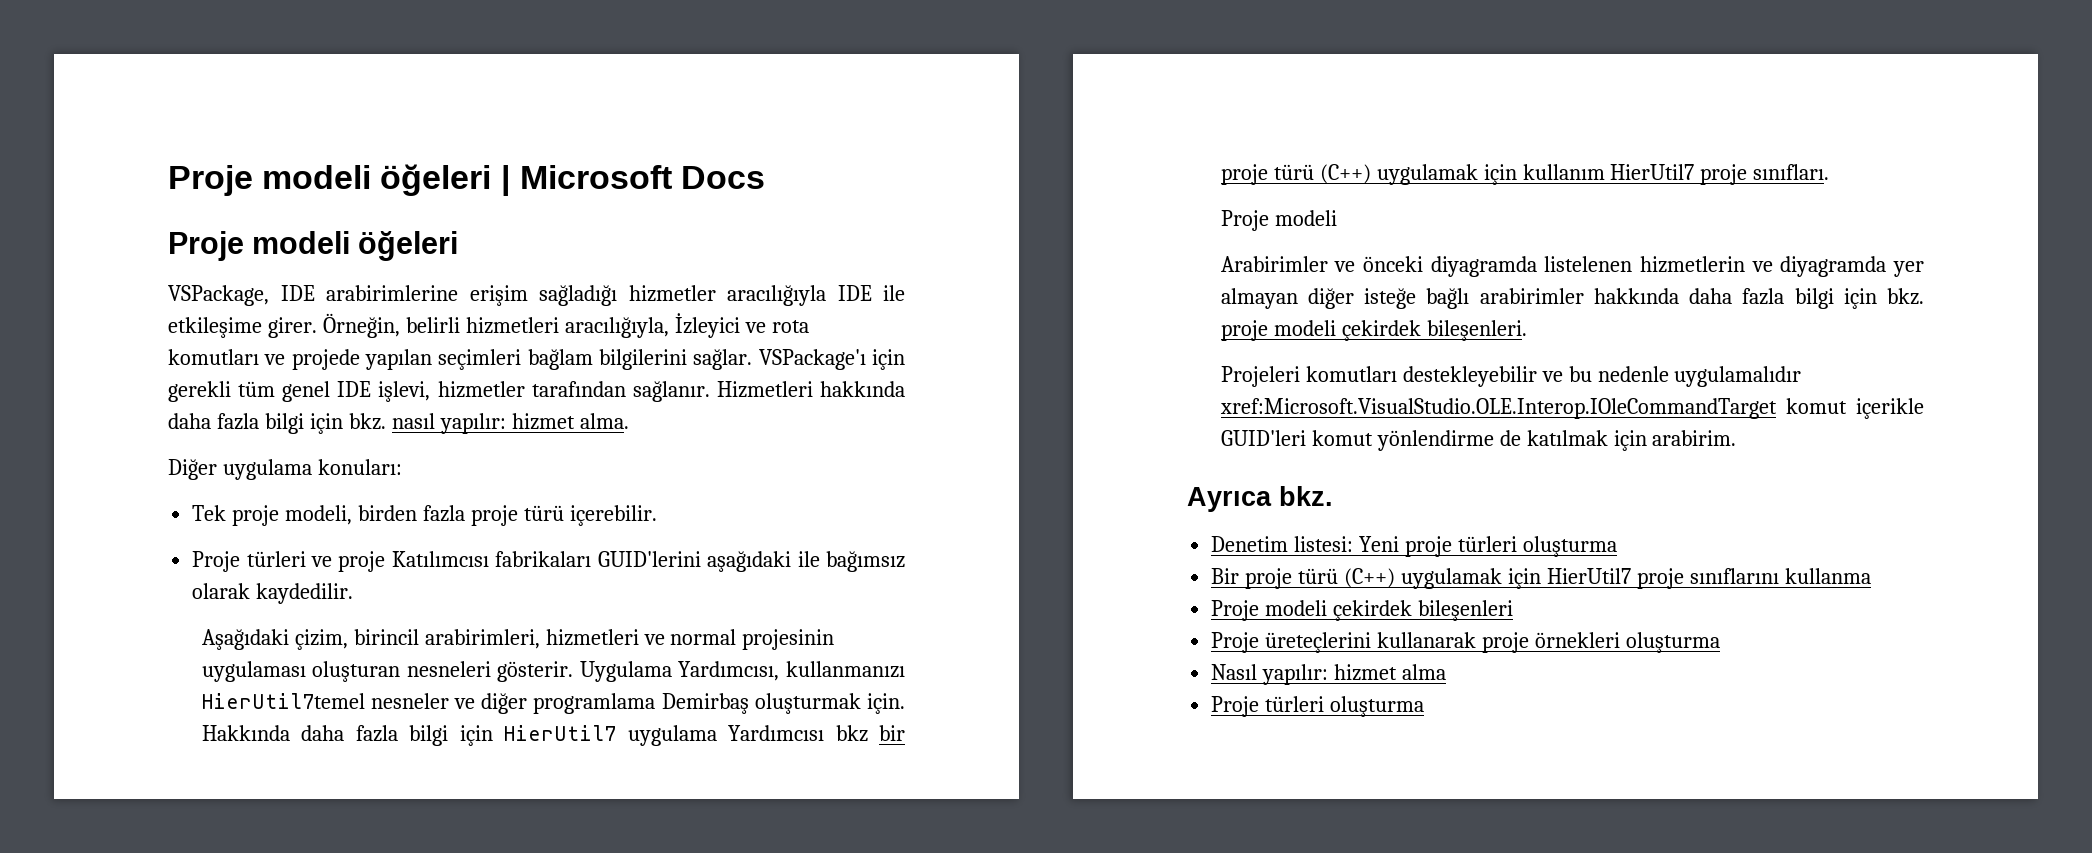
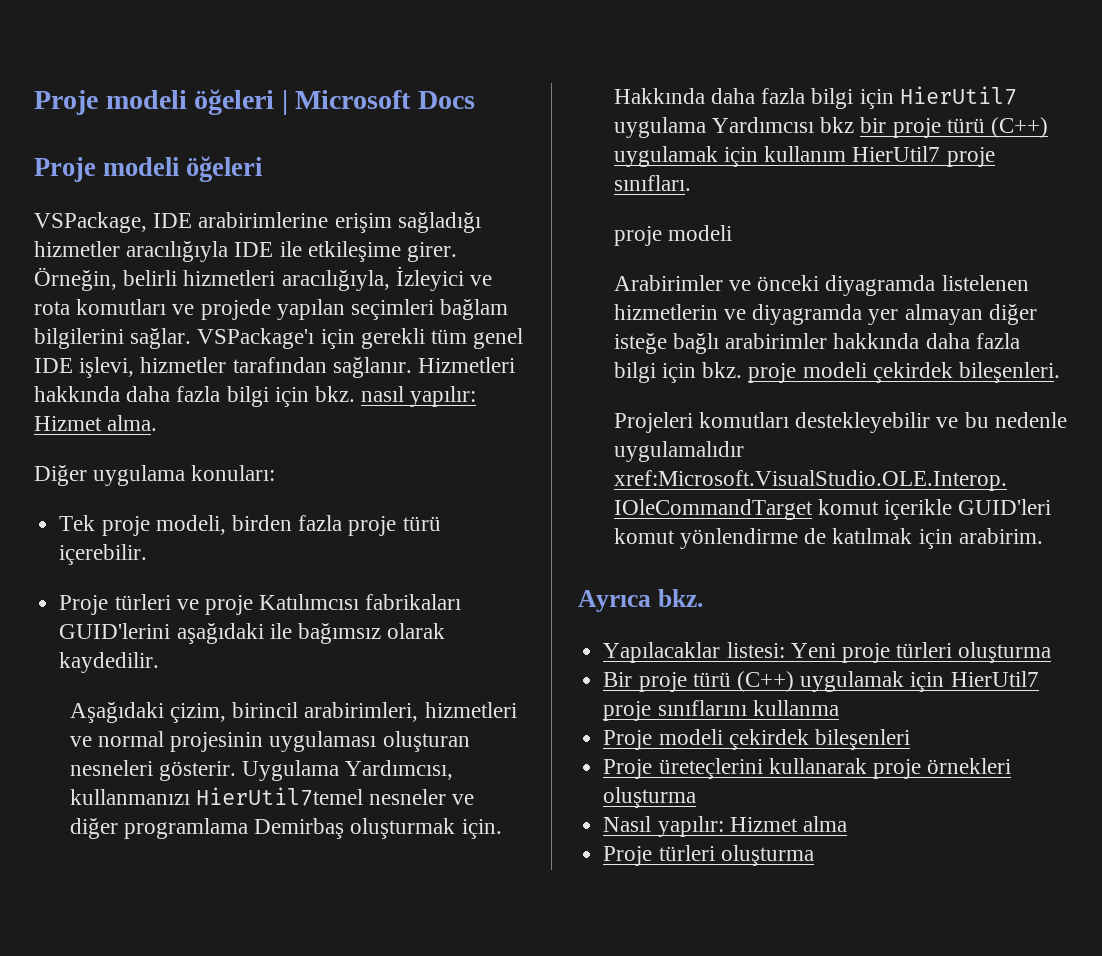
[511,413,575,430] hizmet -> [34,416,102,431] Hizmet
[1220,210,1269,231] Proje -> [613,226,662,246] proje
[1211,536,1289,552] Denetim -> [603,642,721,663] Yapılacaklar
[1334,664,1398,681] hizmet -> [729,817,798,832] Hizmet

